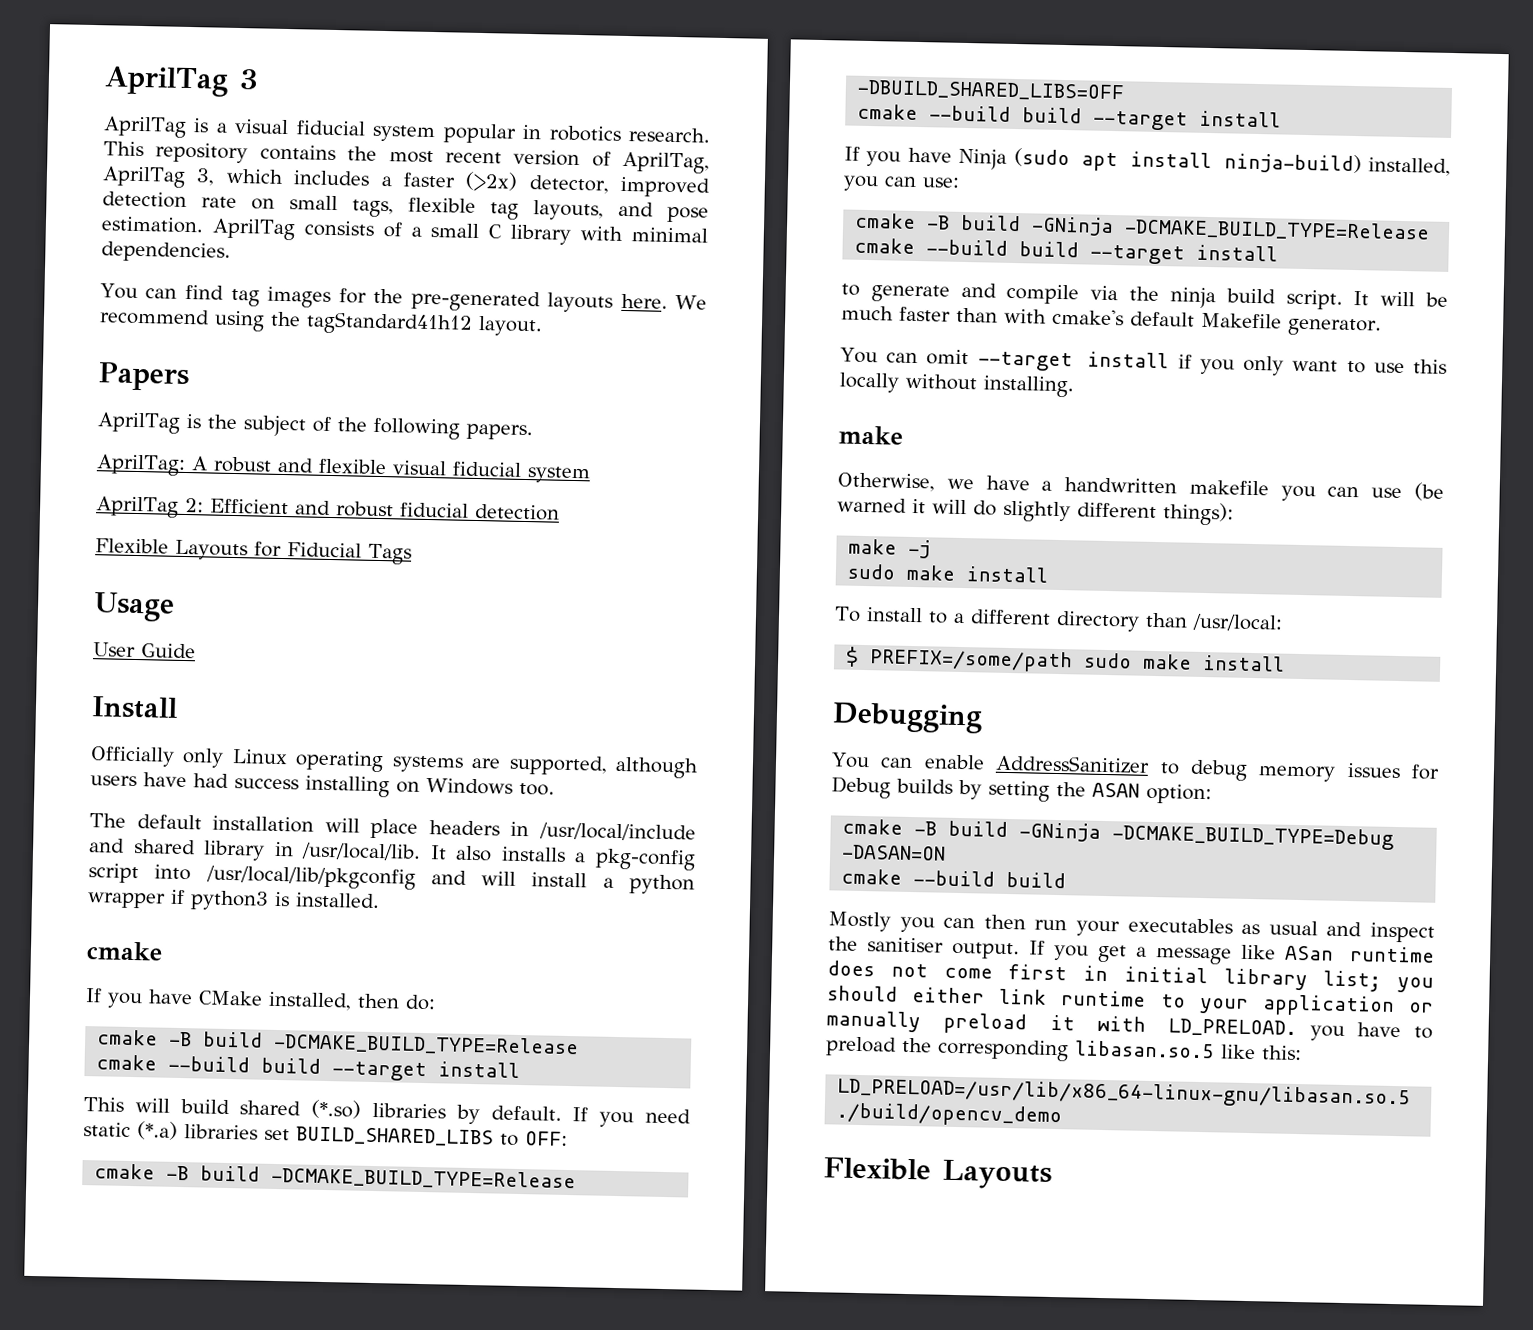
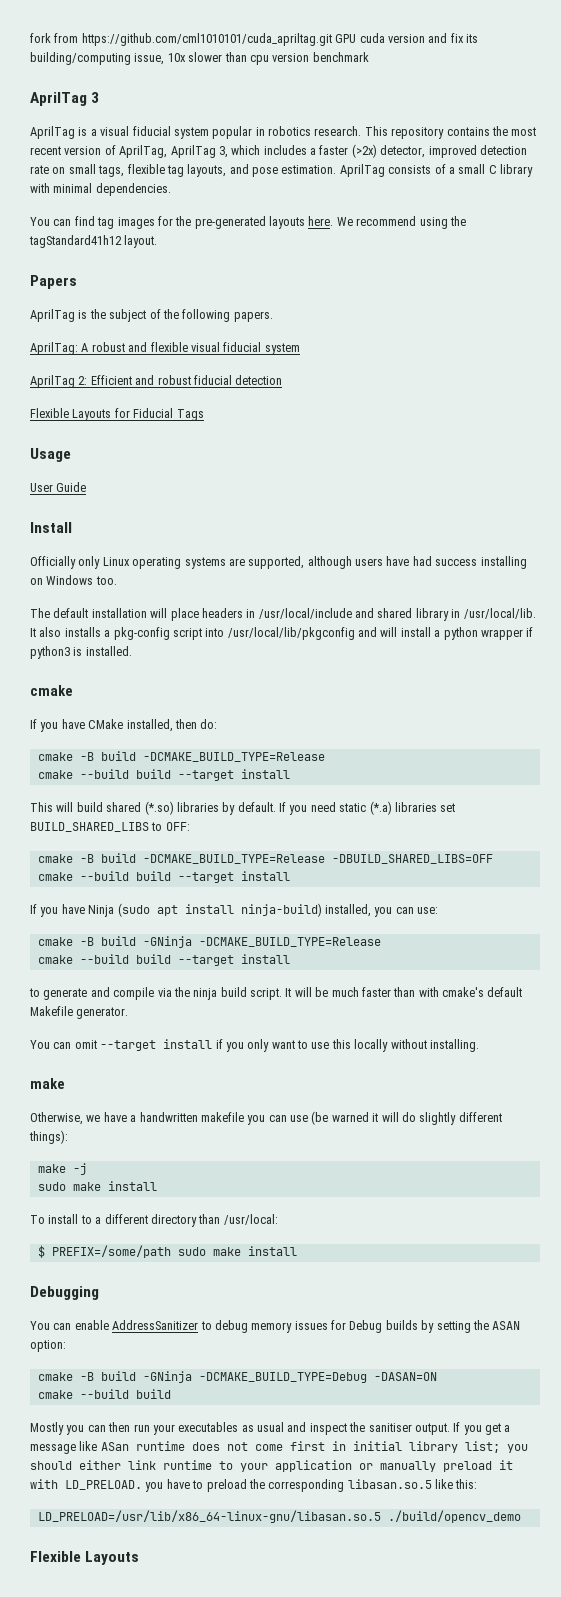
(104, 81) none -> [30,33,478,46] [30,52,369,65] fork from https://github.com/cml1010101/cuda_apriltag.git GPU cuda version and fix its building/computing issue, 10x slower than cpu version benchmark //

